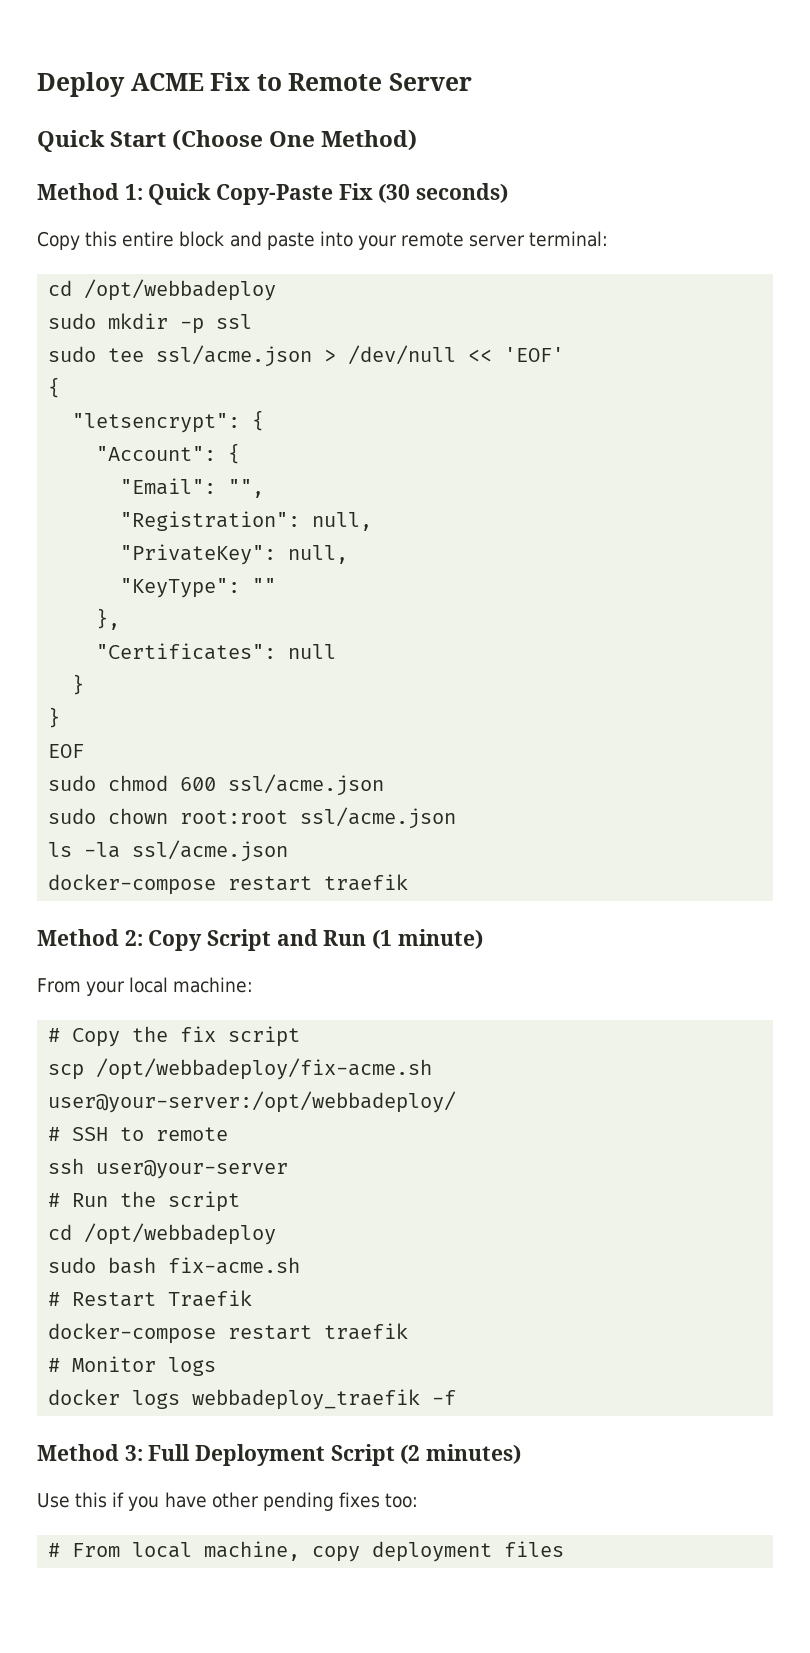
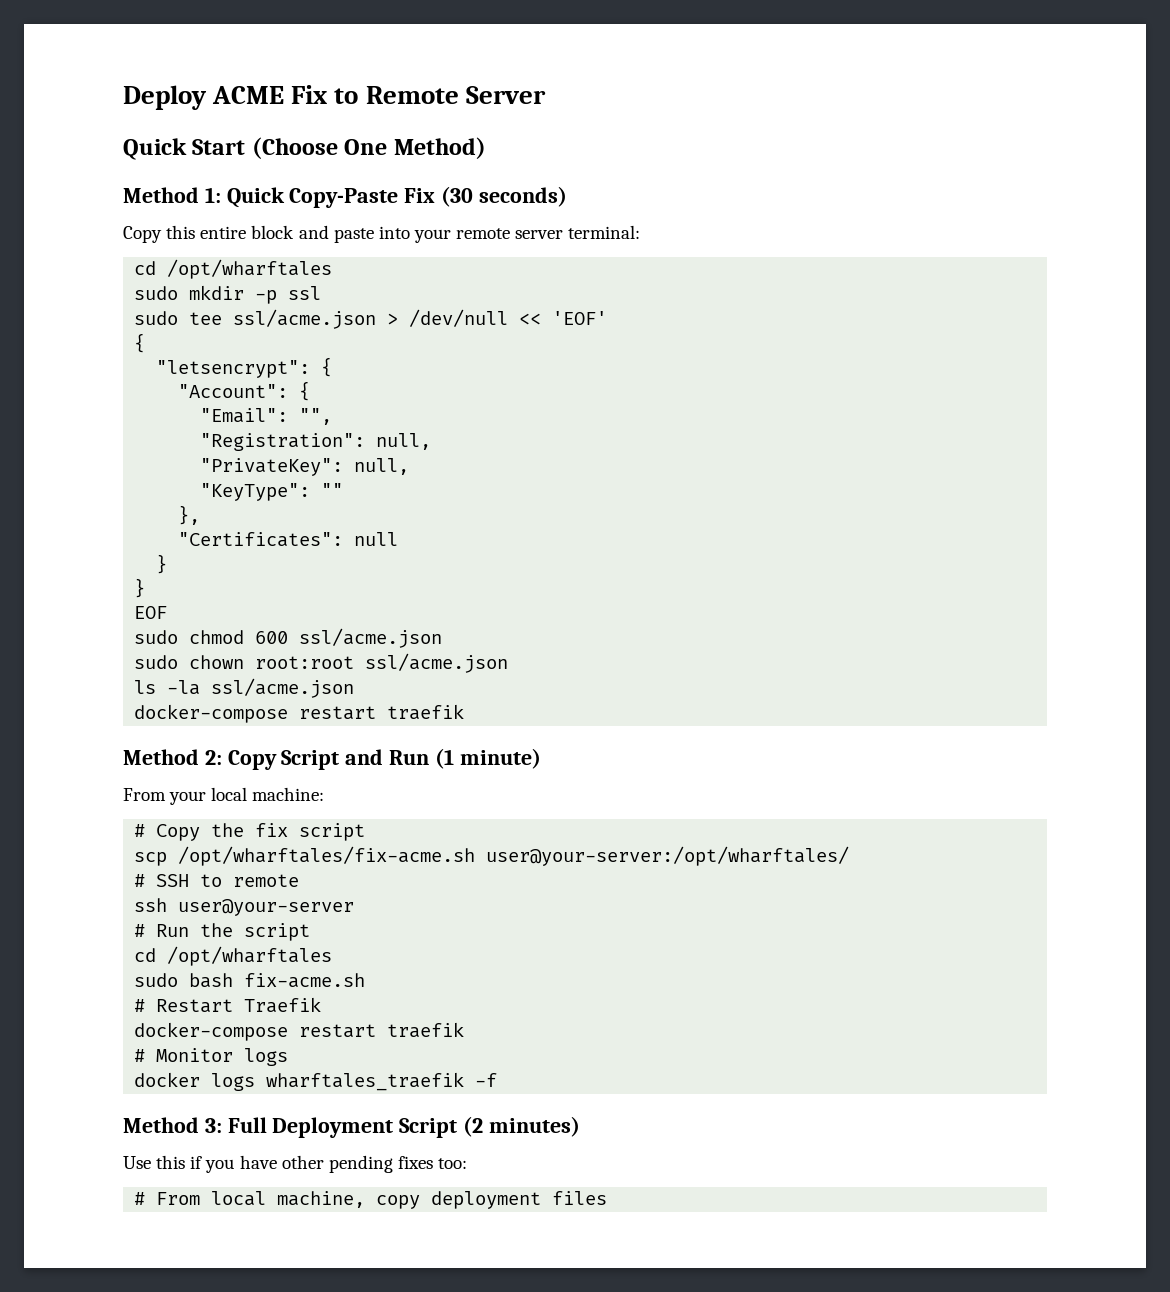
[84,279,277,301] /opt/webbadeploy -> [167,259,333,279] /opt/wharftales
[96,1058,433,1080] [48,1091,457,1113] /opt/webbadeploy/fix-acme.sh user@your-server:/opt/webbadeploy/ -> [178,846,850,866] /opt/wharftales/fix-acme.sh user@your-server:/opt/wharftales/
[84,1223,277,1245] /opt/webbadeploy -> [167,946,333,966] /opt/wharftales
[192,1389,421,1410] webbadeploy_traefik -> [266,1072,465,1091] wharftales_traefik

